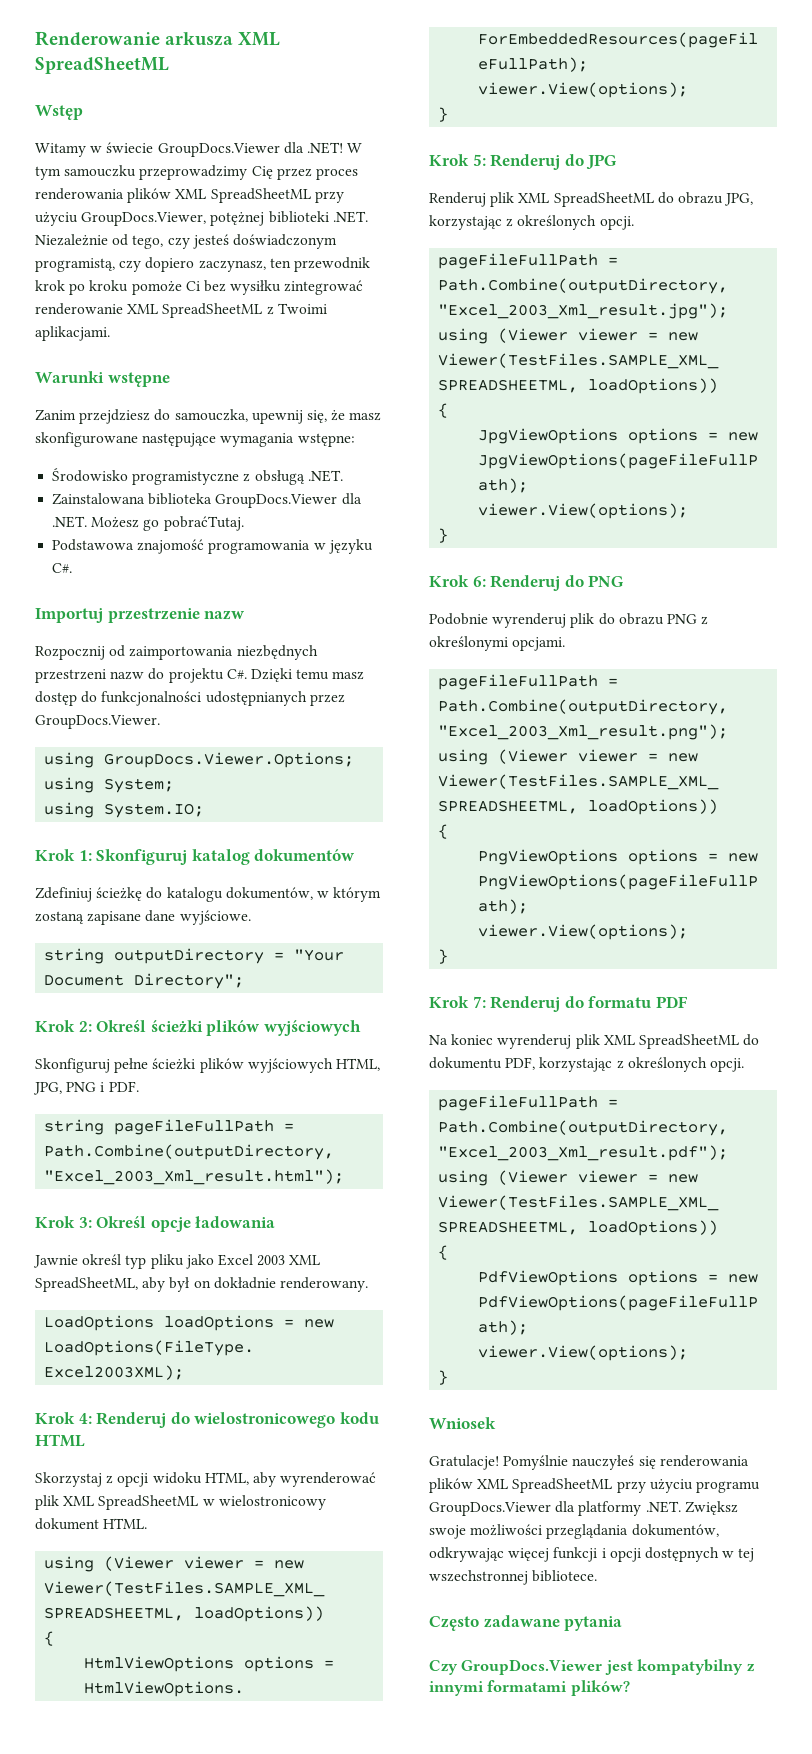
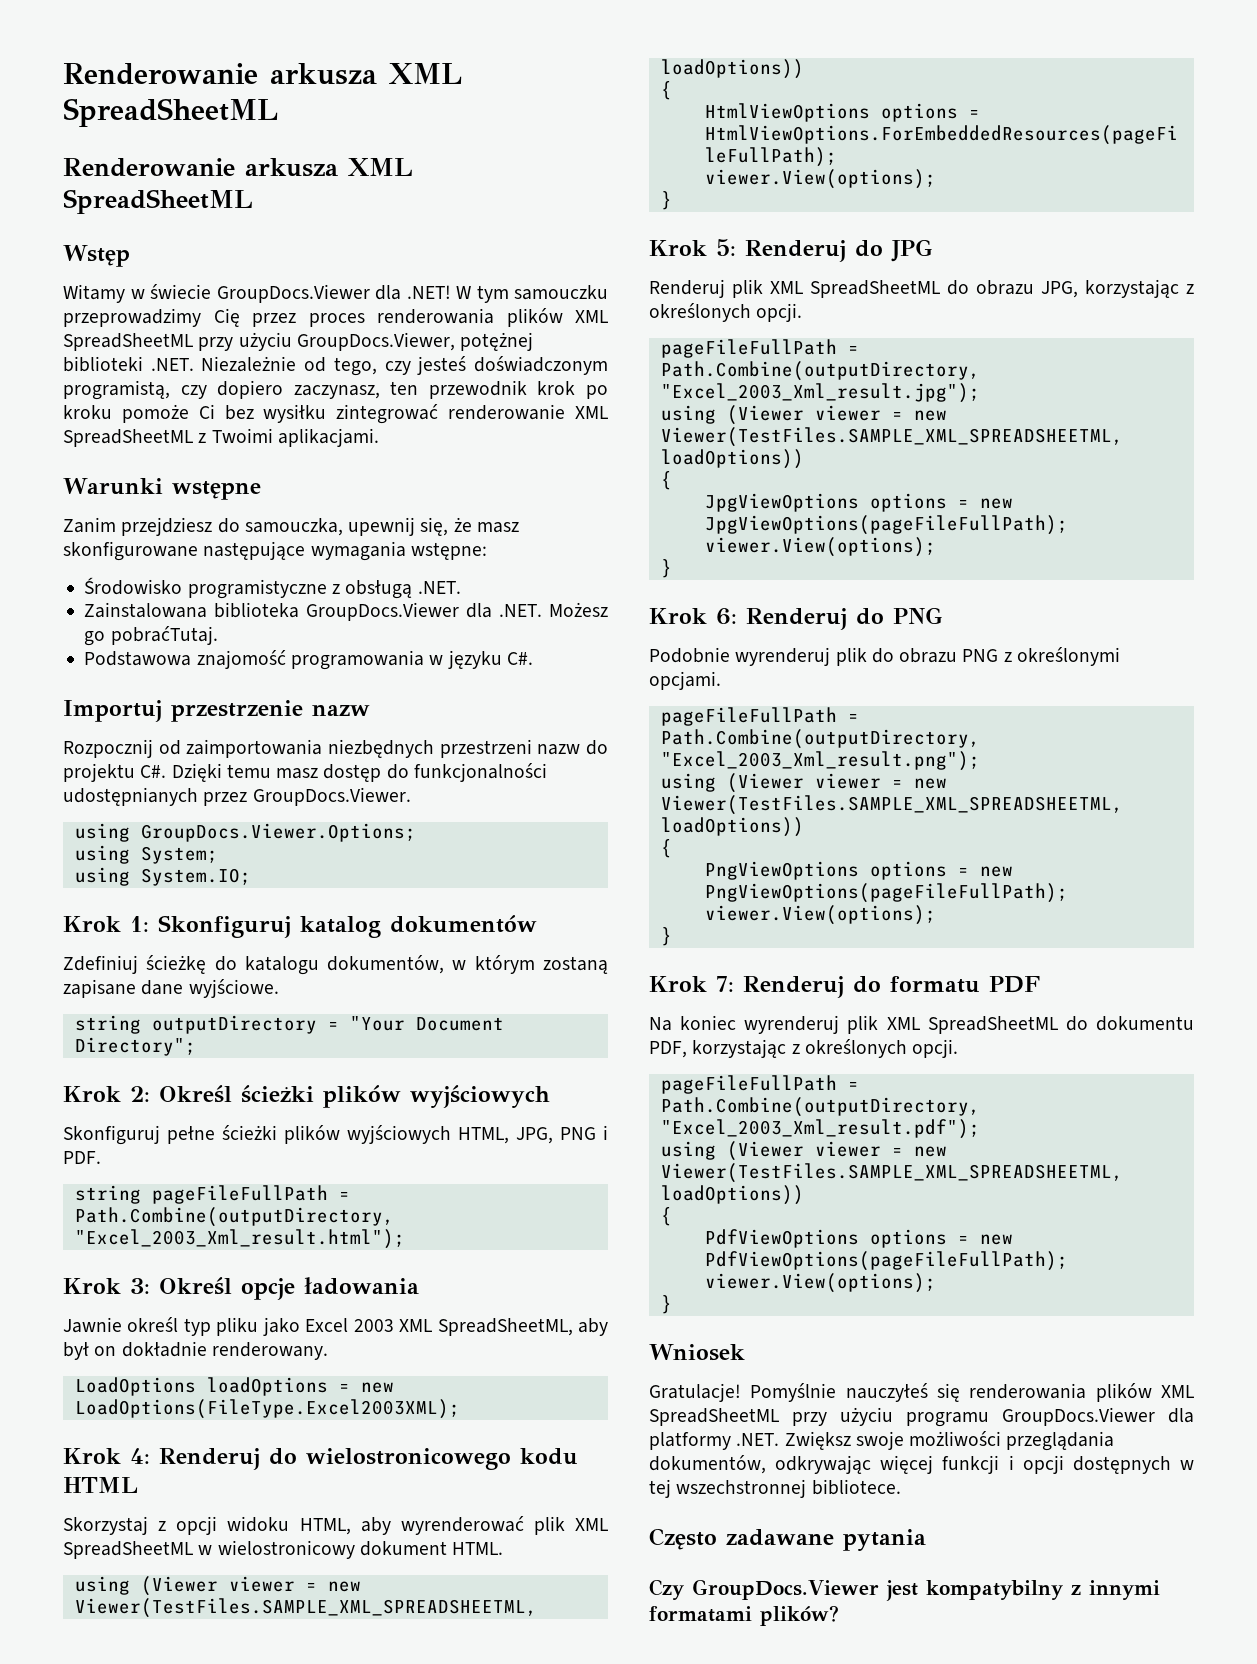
[35,31,281,46] [35,57,169,74] Renderowanie arkusza XML SpreadSheetML -> [63,63,463,85] [63,98,279,127] [63,158,413,177] [63,189,253,214] Renderowanie arkusza XML SpreadSheetML // Renderowanie arkusza XML SpreadSheetML

